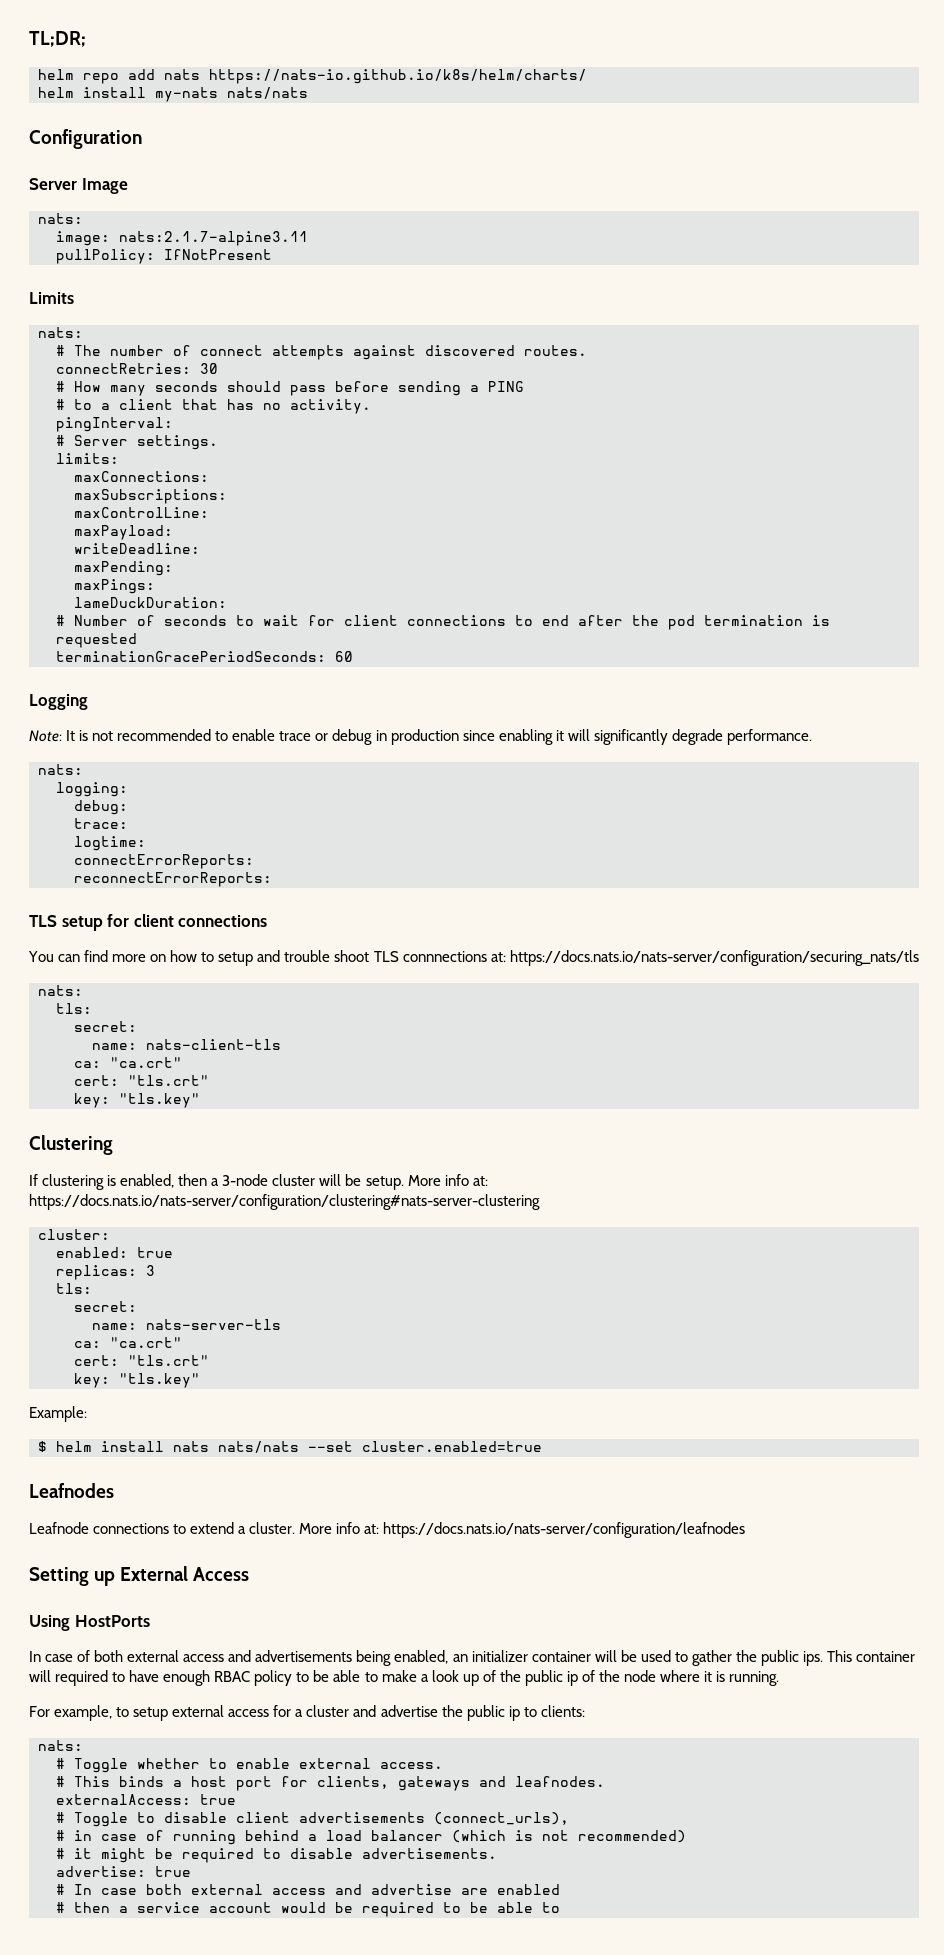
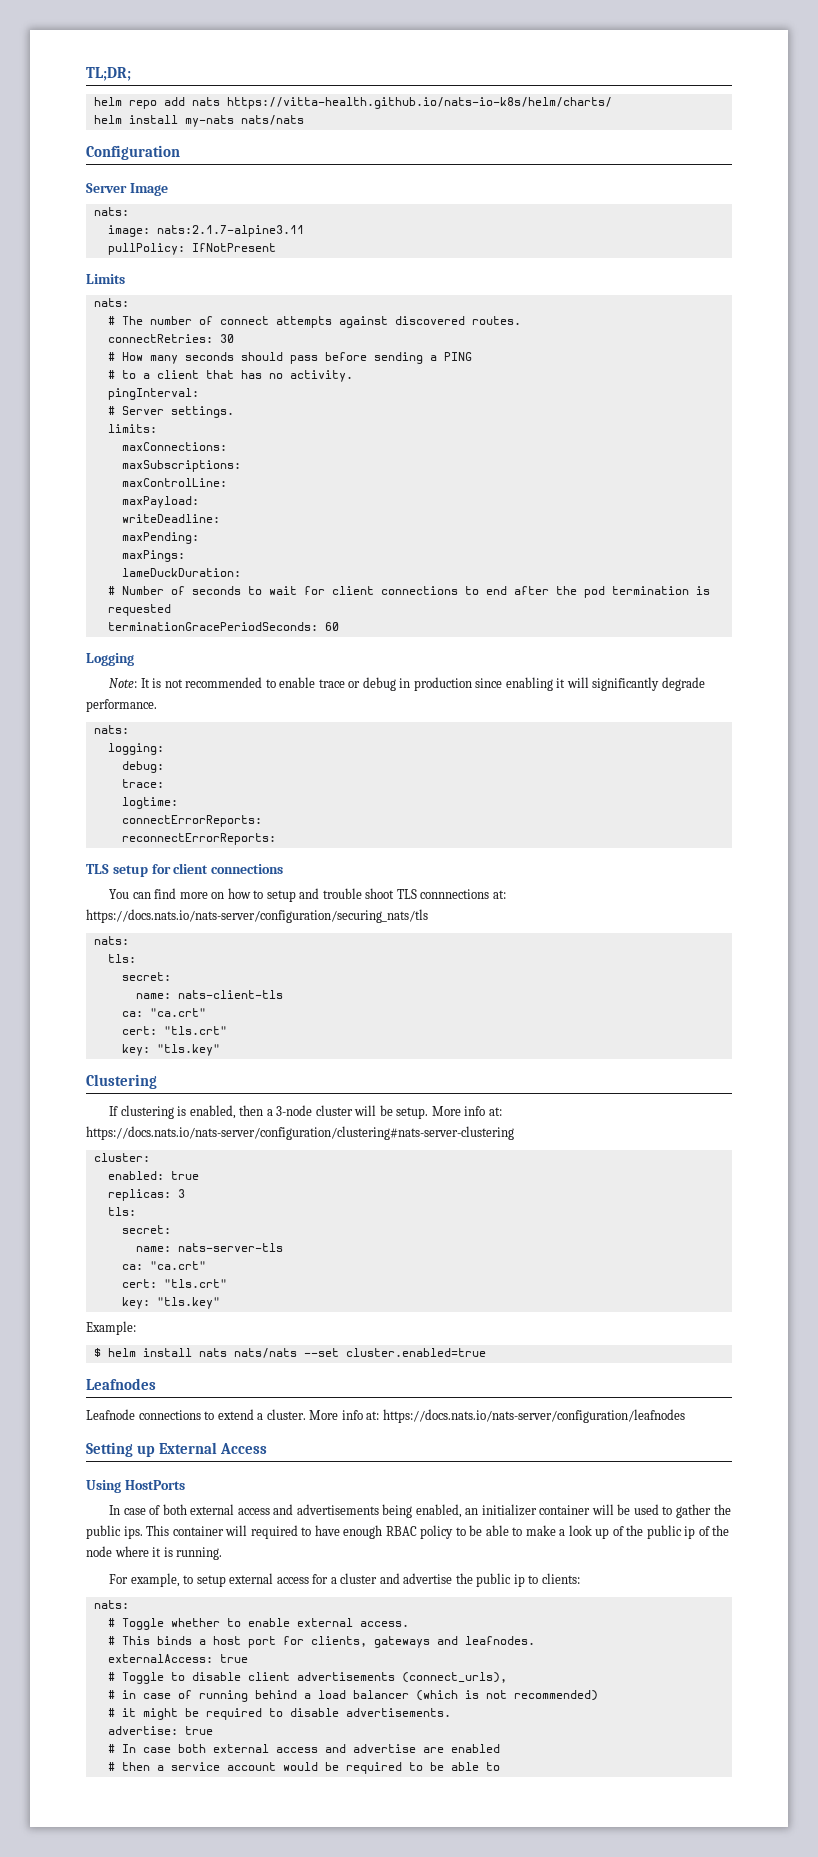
[209,69,587,84] https://nats-io.github.io/k8s/helm/charts/ -> [226,97,612,109] https://vitta-health.github.io/nats-io-k8s/helm/charts/

